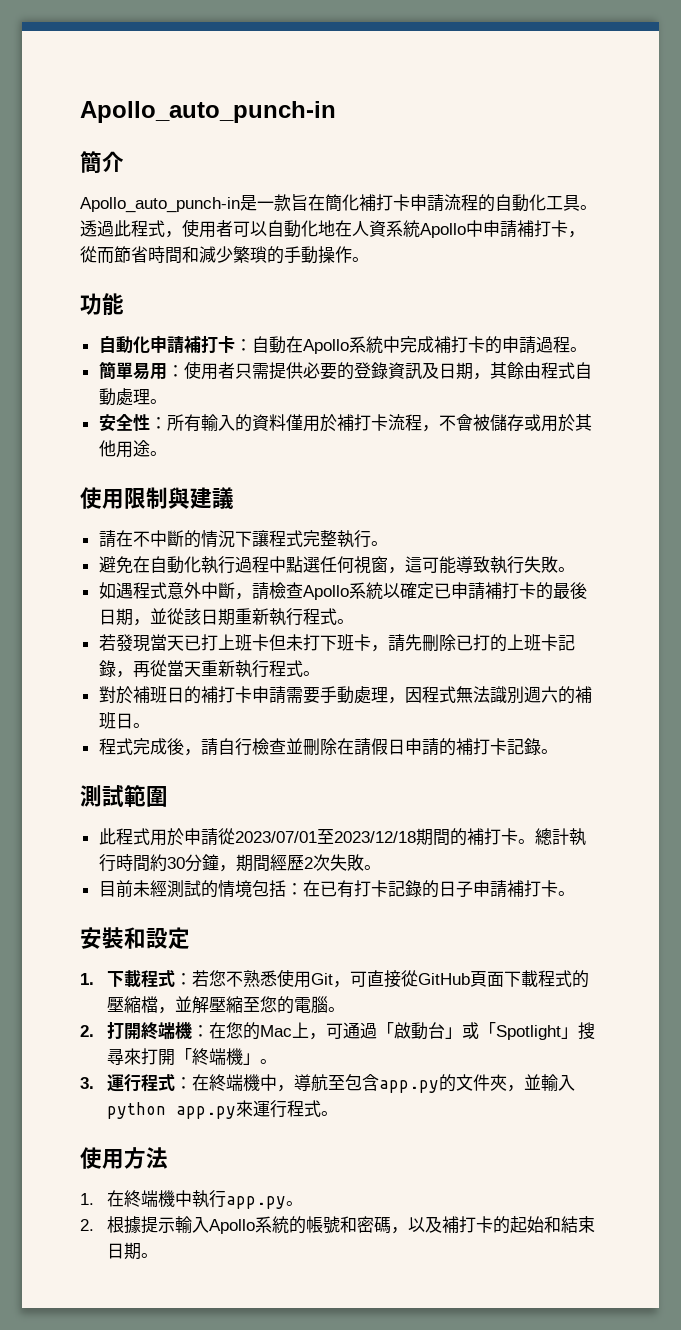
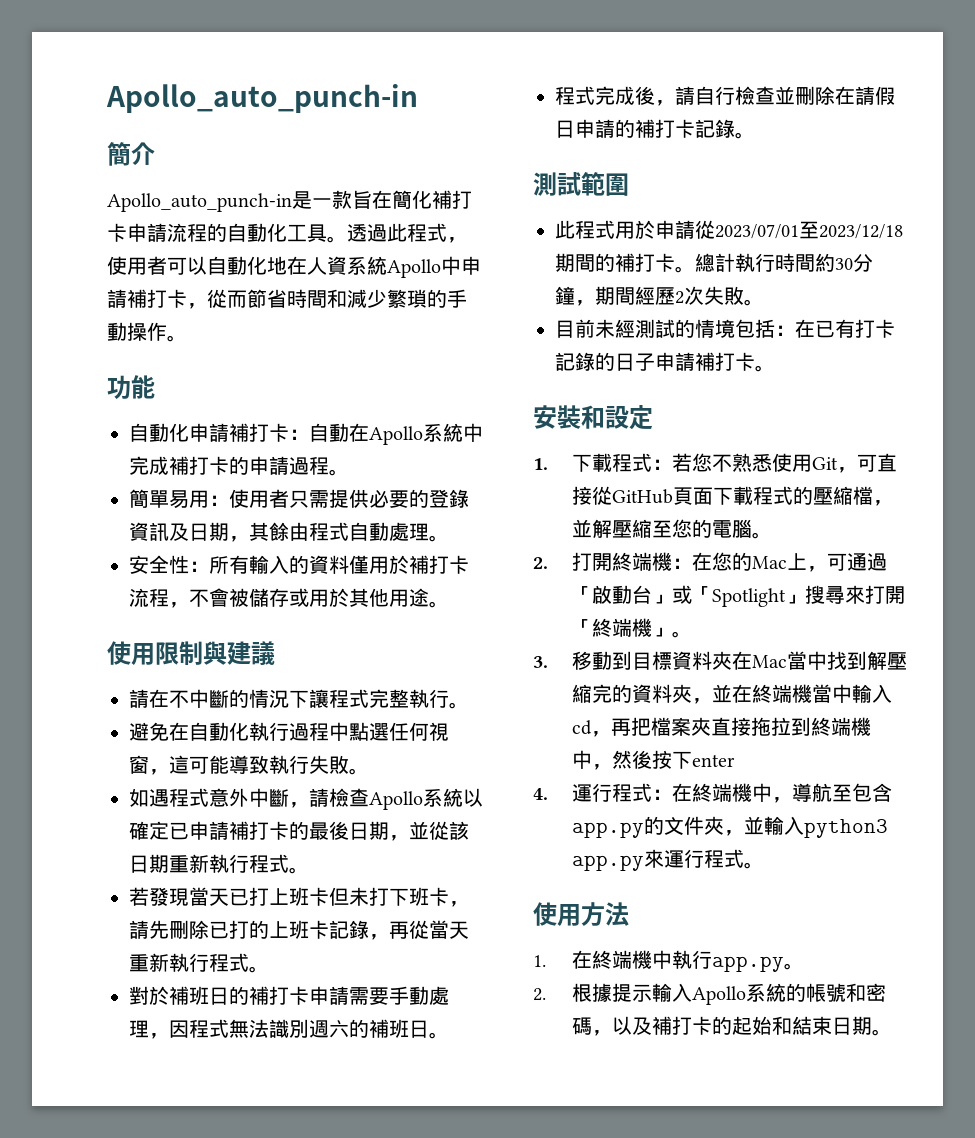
(94, 1083) none -> [572,651,908,670] [572,684,893,704] [572,717,872,737] [572,750,736,770] [533,788,548,800] 移動到目標資料夾在Mac當中找到解壓縮完的資料夾，並在終端機當中輸入cd，再把檔案夾直接拖拉到終端機中，然後按下enter // 4.
[106,1102,166,1119] python -> [804,819,889,838] python3

